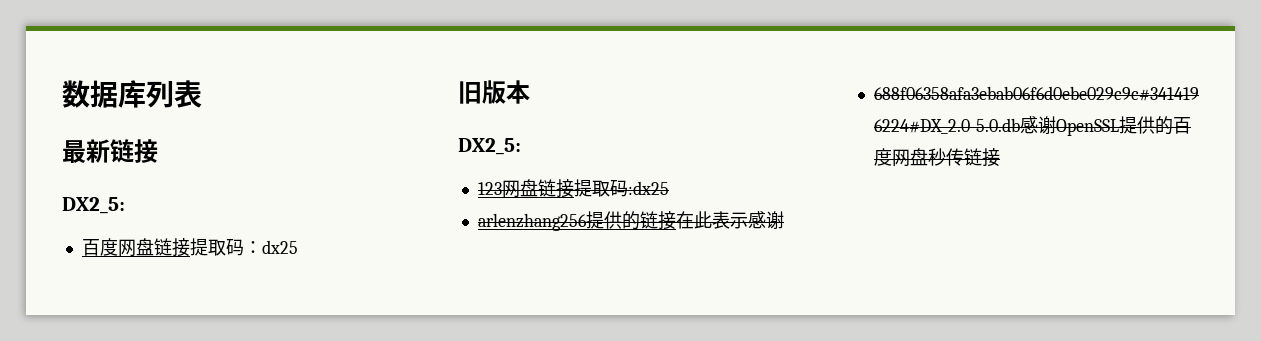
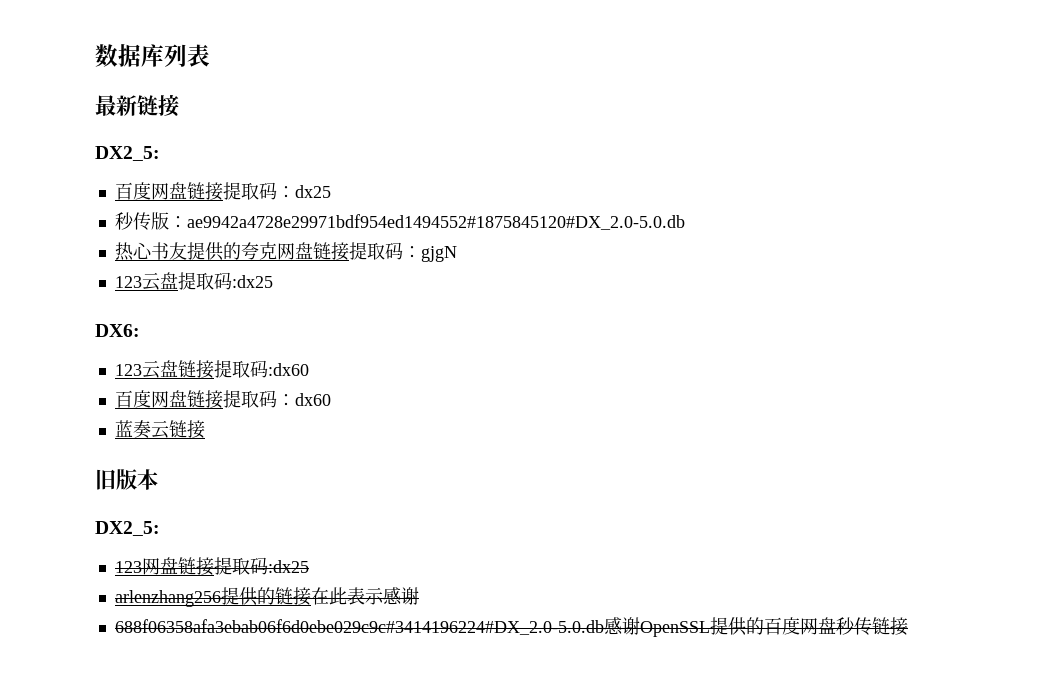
(298, 247) none -> [114,212,685,231] [114,242,457,262] [114,272,273,291] [95,324,140,337] [114,360,309,379] [114,390,331,409] [114,420,205,439] // 秒传版：ae9942a4728e29971bdf954ed1494552#1875845120#DX_2.0-5.0.db // 热心书友提供的夸克网盘链接提取码：gjgN // 123云盘提取码:dx25 // DX6: // 123云盘链接提取码:dx60 // 百度网盘链接提取码：dx60 // 蓝奏云链接

